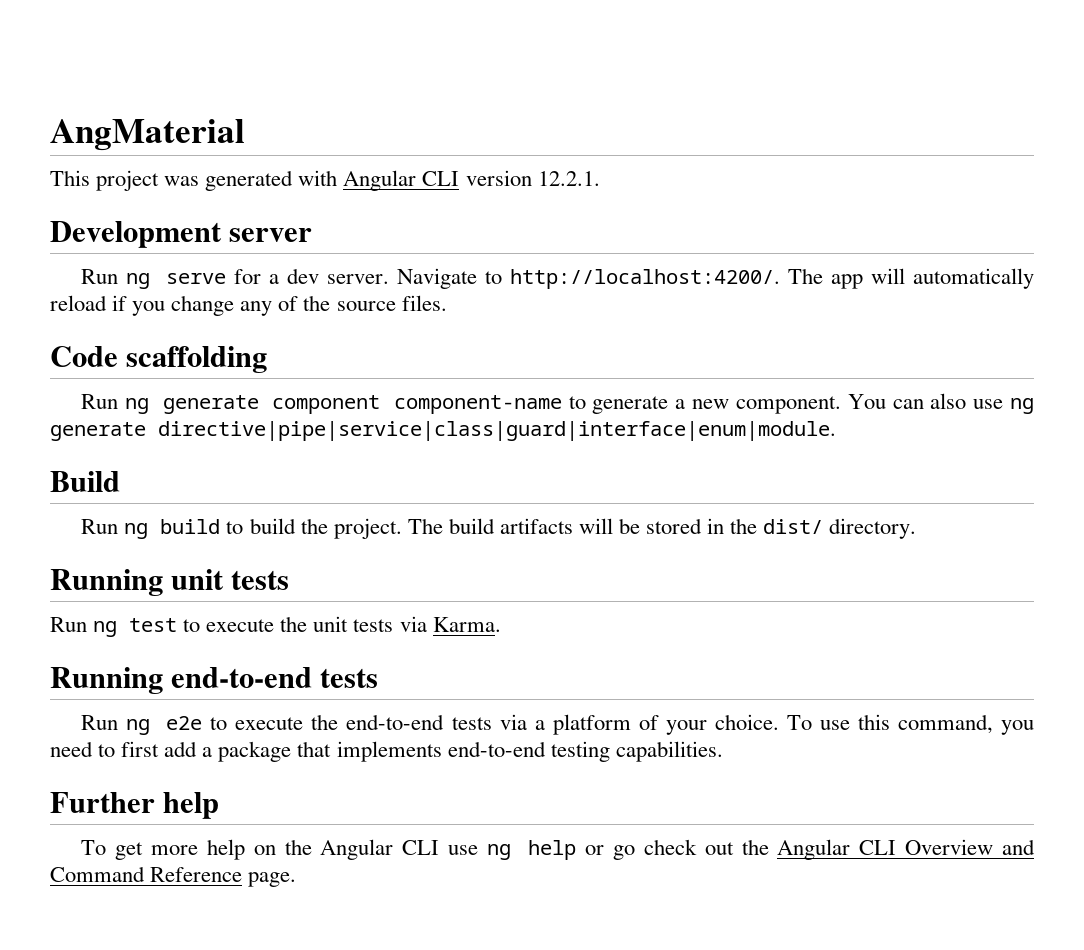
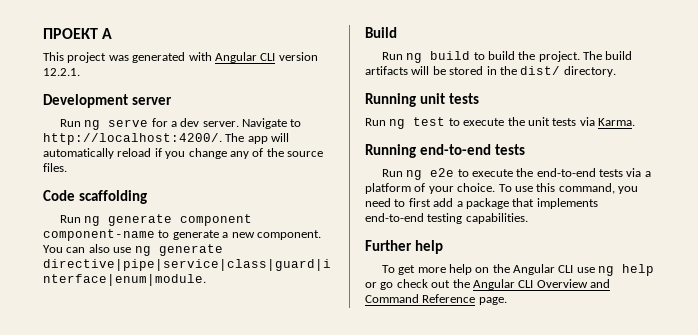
[50,119,245,151] AngMaterial -> [43,28,113,39] ПРОЕКТ А

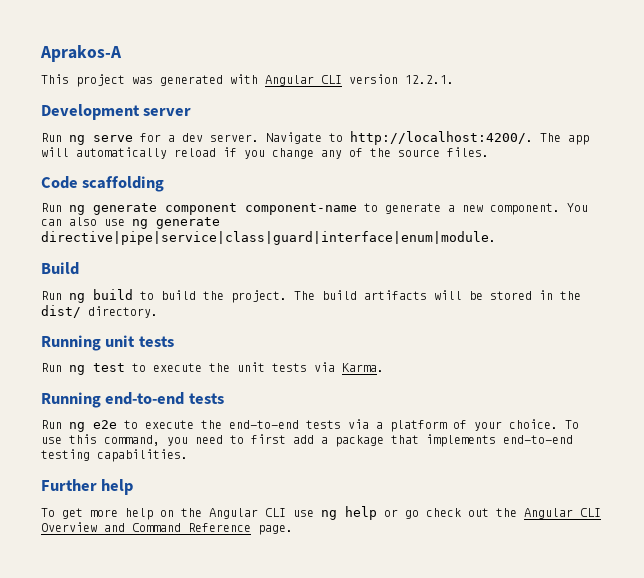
[43,28,113,39] ПРОЕКТ А -> [40,45,122,62] Aprakos-А

